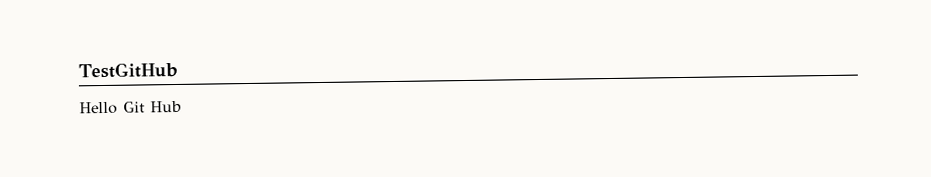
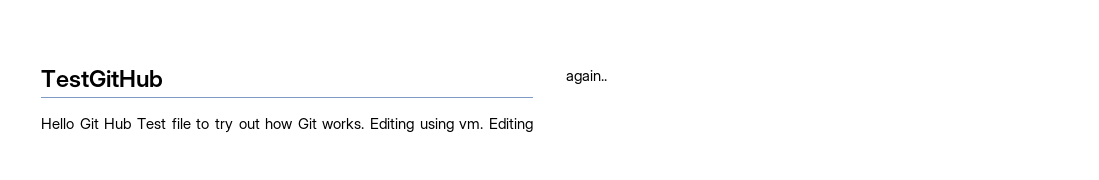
(182, 106) none -> [136,118,534,133] [566,70,607,84] Test file to try out how Git works. Editing using vm. Editing again..

